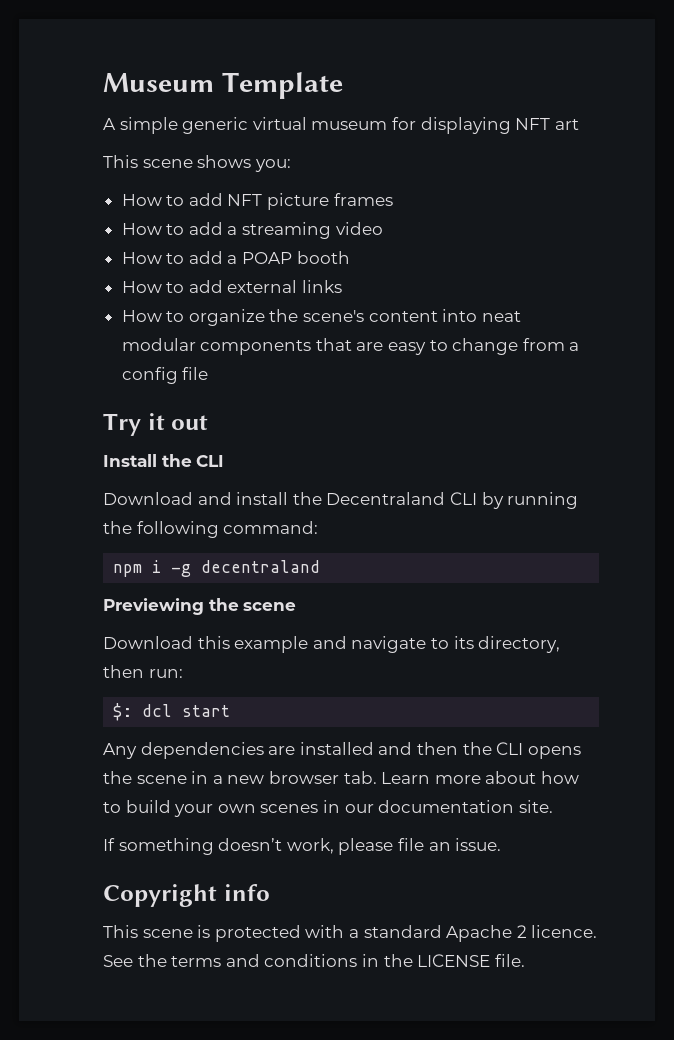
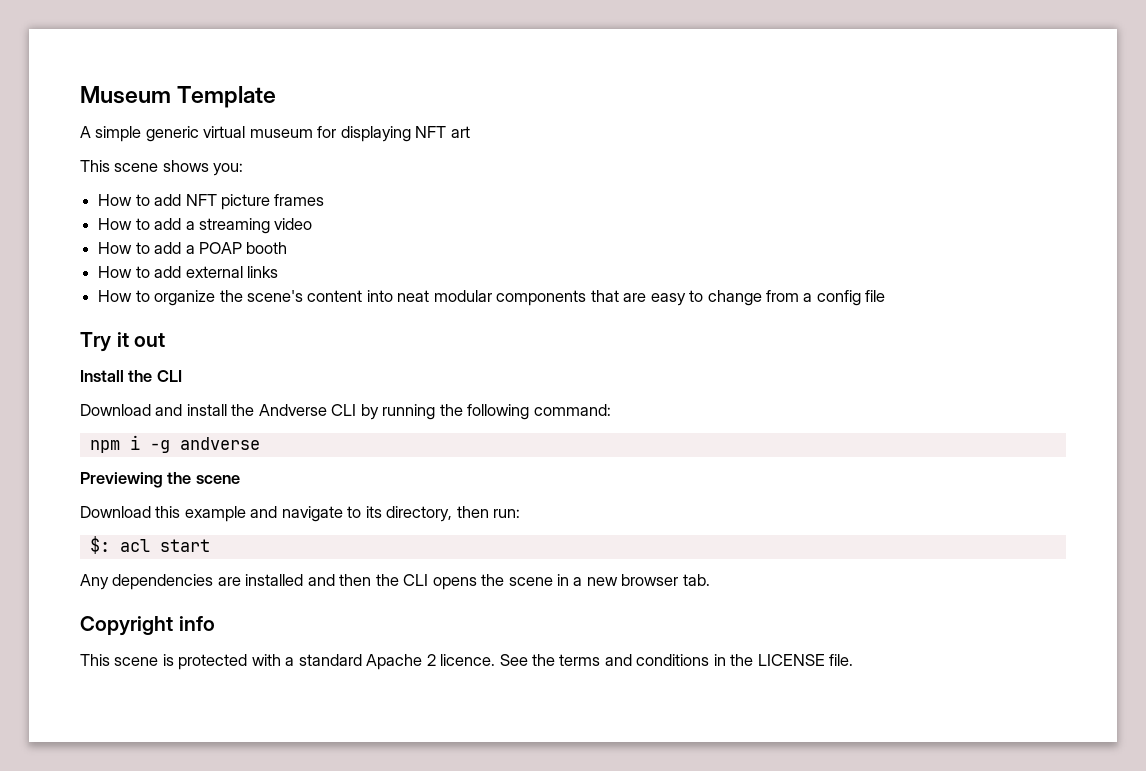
[326,492,446,505] Decentraland -> [258,404,327,416] Andverse
[201,560,321,573] decentraland -> [179,437,260,450] andverse
[142,704,173,717] dcl -> [119,539,150,552] acl
[381,771,579,784] [103,800,553,817] [103,838,502,855] Learn more about how to build your own scenes in our documentation site. // If something doesn’t work, please file an issue. -> (710, 580) none

